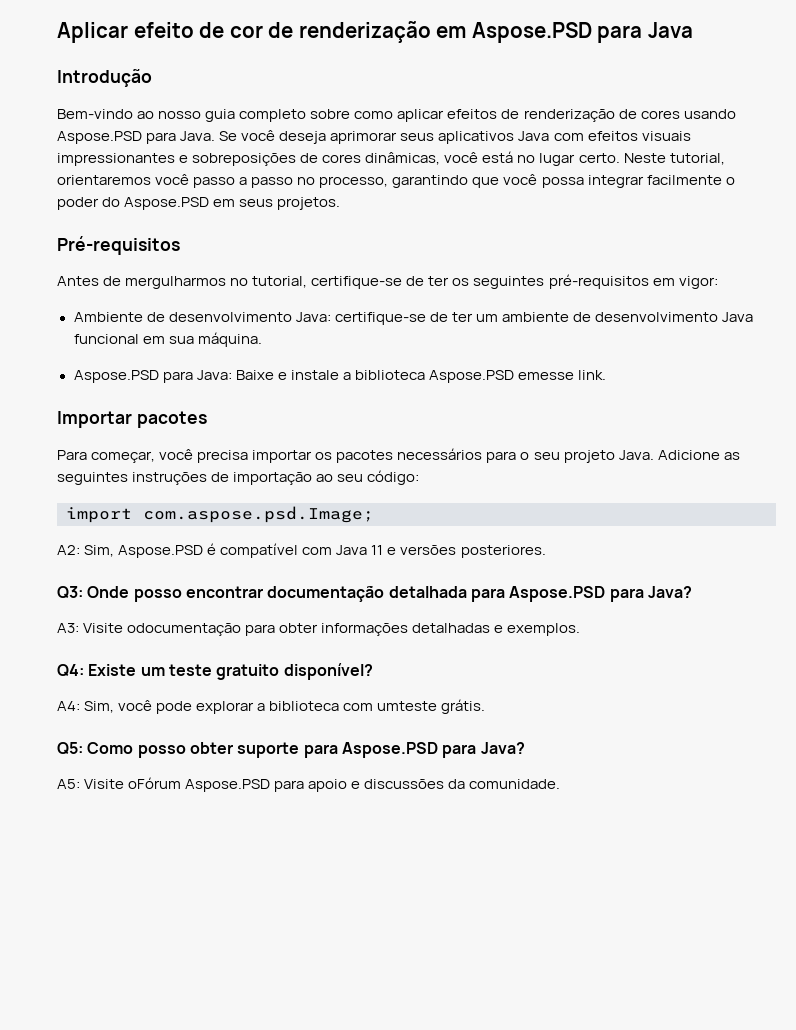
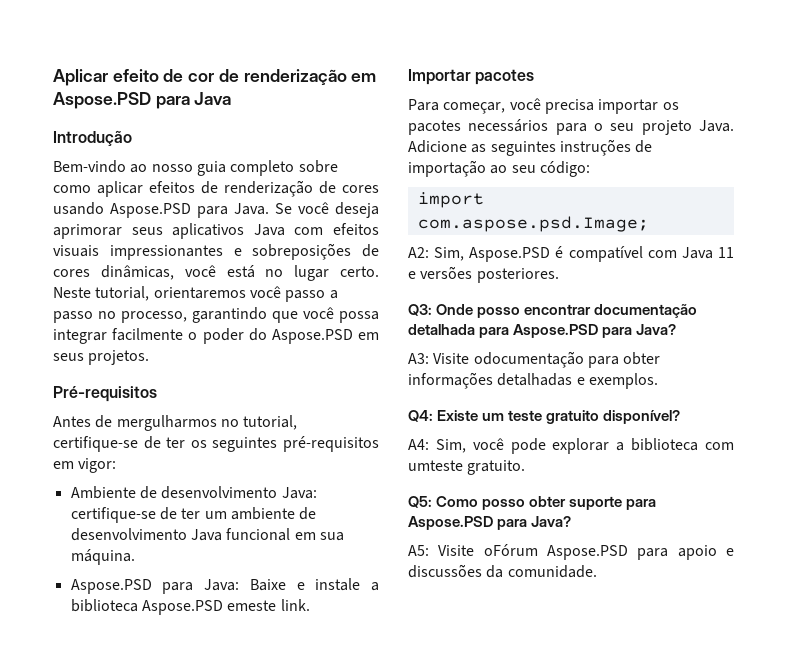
[517,372,574,380] emesse -> [227,600,277,611] emeste
[441,699,486,714] grátis. -> [467,460,526,475] gratuito.

